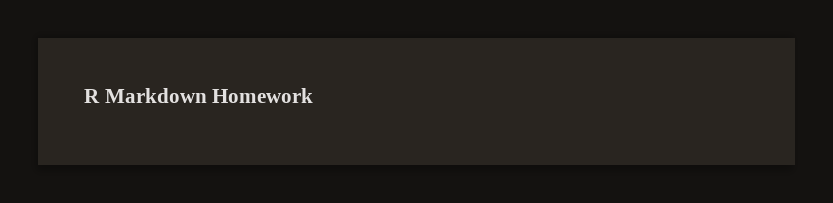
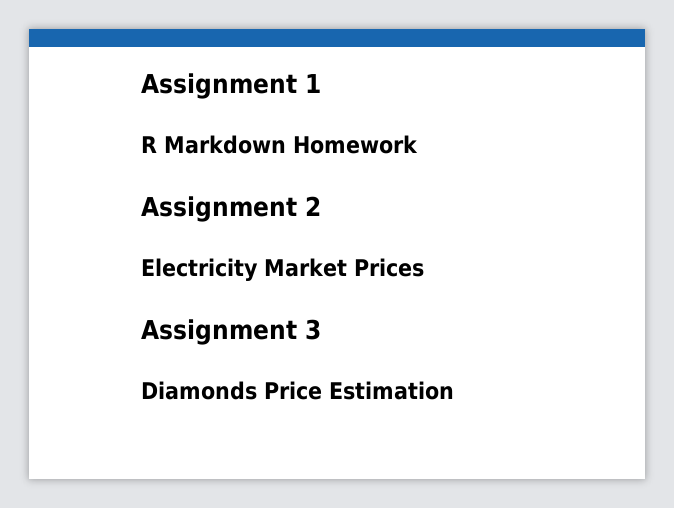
(84, 96) none -> [141,73,321,99] Assignment 1 //
(314, 95) none -> [141,196,321,222] [141,258,424,281] [141,319,321,345] [141,381,454,400] // Assignment 2 // Electricity Market Prices // Assignment 3 // Diamonds Price Estimation

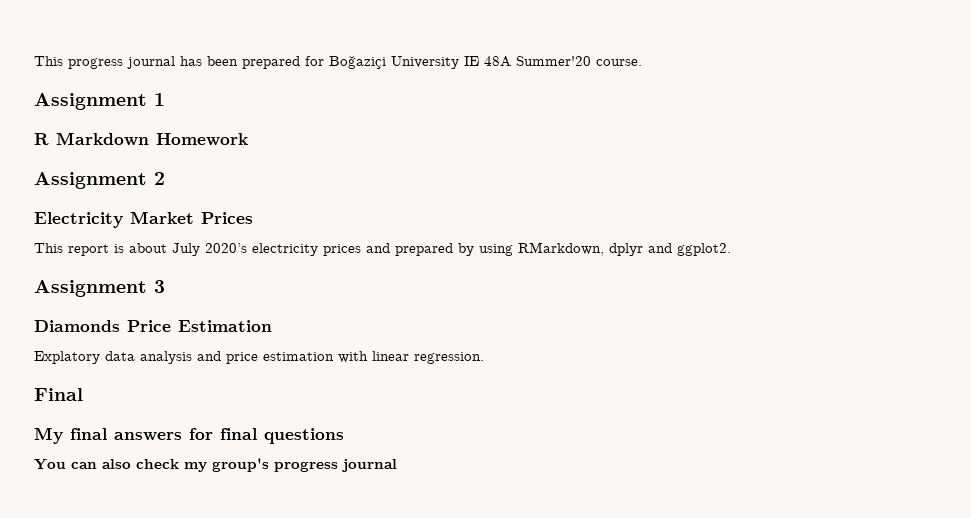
(141, 86) none -> [34,56,642,69] This progress journal has been prepared for Boğaziçi University IE 48A Summer'20 course. //
(424, 267) none -> [34,242,731,256] // This report is about July 2020’s electricity prices and prepared by using RMarkdown, dplyr and ggplot2.
(454, 390) none -> [34,351,484,364] [34,388,83,401] [34,427,344,444] [34,458,397,472] // Explatory data analysis and price estimation with linear regression. // Final // My final answers for final questions // You can also check my group's progress journal

